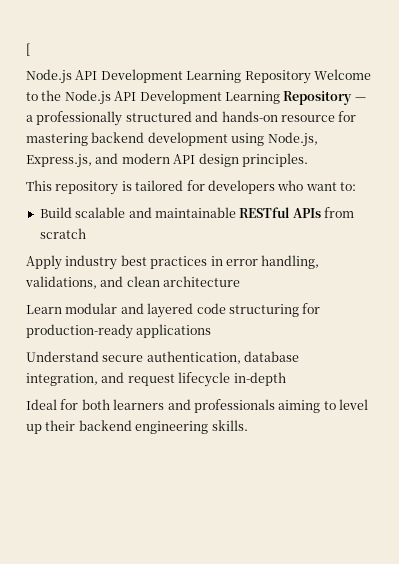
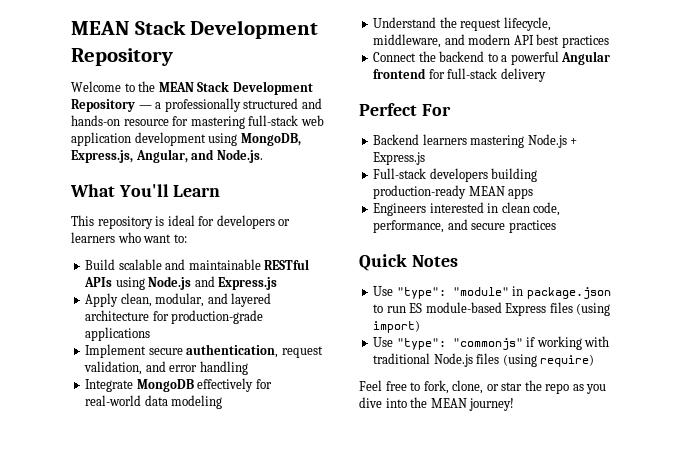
[26,43,30,56] [26,69,371,84] [26,90,280,105] [ // Node.js API Development Learning Repository Welcome to the Node.js API Development Learning -> [71,20,319,39] [71,48,173,66] [71,81,313,95] MEAN Stack Development Repository // Welcome to the MEAN Stack Development
[91,132,318,147] [26,153,308,168] backend development using Node.js, Express.js, and modern API design principles. -> [248,115,324,126] [71,132,301,146] [71,149,263,163] [70,184,221,197] full-stack web application development using MongoDB, Express.js, Angular, and Node.js. // What You'll Learn
[135,180,184,191] tailored -> [167,215,195,226] ideal
(275, 187) none -> [278,219,291,226] [71,232,115,243] or learners
[324,207,354,218] [39,228,86,239] [26,255,320,270] [25,276,241,289] [26,303,321,318] [26,324,212,339] [26,351,300,364] [26,372,286,387] [26,399,368,413] [26,420,248,434] from scratch // Apply industry best practices in error handling, validations, and clean architecture // Learn modular and layered code structuring for production-ready applications // Understand secure authentication, database integration, and request lifecycle in-depth // Ideal for both learners and professionals aiming to level up their backend engineering skills. -> [115,276,278,290] [85,293,272,307] [85,310,264,324] [85,327,151,341] [85,344,323,358] [84,361,248,375] [85,378,272,392] [85,395,223,409] [373,17,551,31] [373,34,609,48] [373,51,611,65] [373,68,546,82] [359,103,451,116] [373,134,578,148] [373,152,426,165] [373,168,538,182] [373,185,534,199] [373,202,561,216] [373,219,556,233] [359,254,458,271] [373,286,611,299] [373,302,611,316] [373,320,421,333] [373,336,610,350] [373,353,595,367] [359,380,607,394] [359,397,515,411] using Node.js and Express.js // Apply clean, modular, and layered architecture for production-grade applications // Implement secure authentication, request validation, and error handling // Integrate MongoDB effectively for real-world data modeling // Understand the request lifecycle, middleware, and modern API best practices // Connect the backend to a powerful Angular frontend for full-stack delivery // Perfect For // Backend learners mastering Node.js + Express.js // Full-stack developers building production-ready MEAN apps // Engineers interested in clean code, performance, and secure practices // Quick Notes // Use "type": "module" in package.json to run ES module-based Express files (using import) // Use "type": "commonjs" if working with traditional Node.js files (using require) // Feel free to fork, clone, or star the repo as you dive into the MEAN journey!

